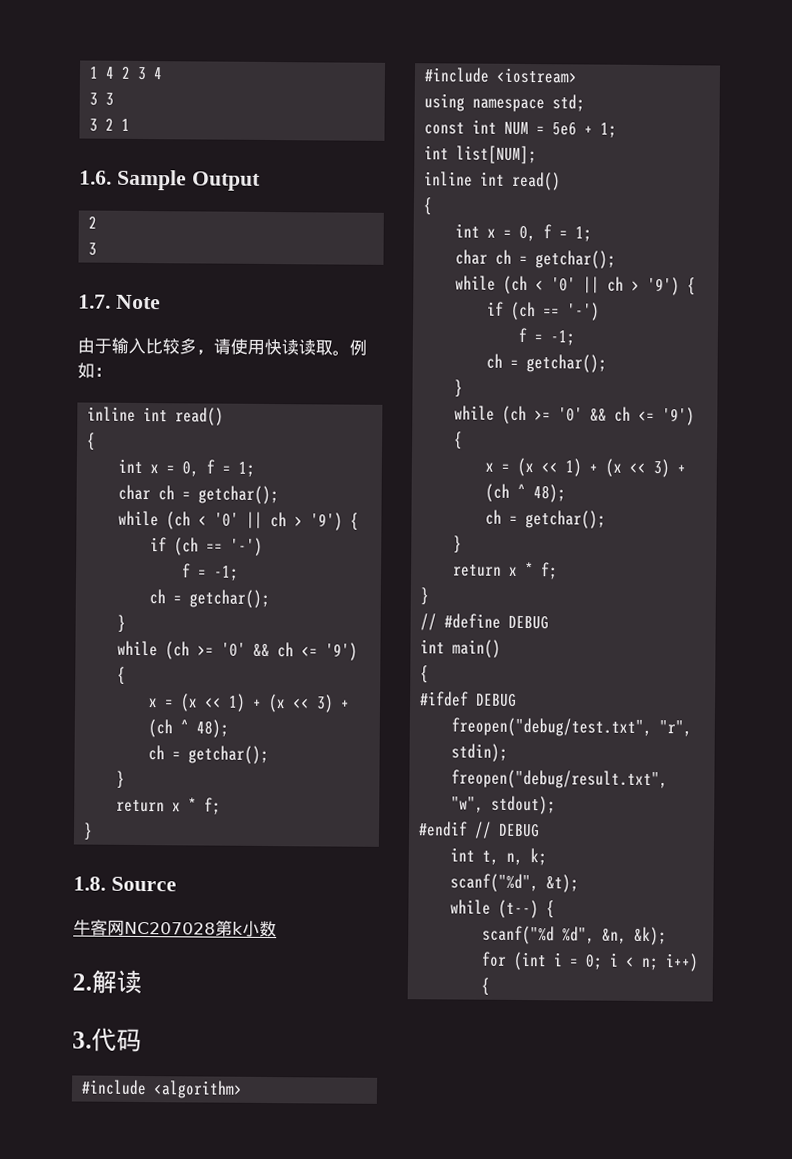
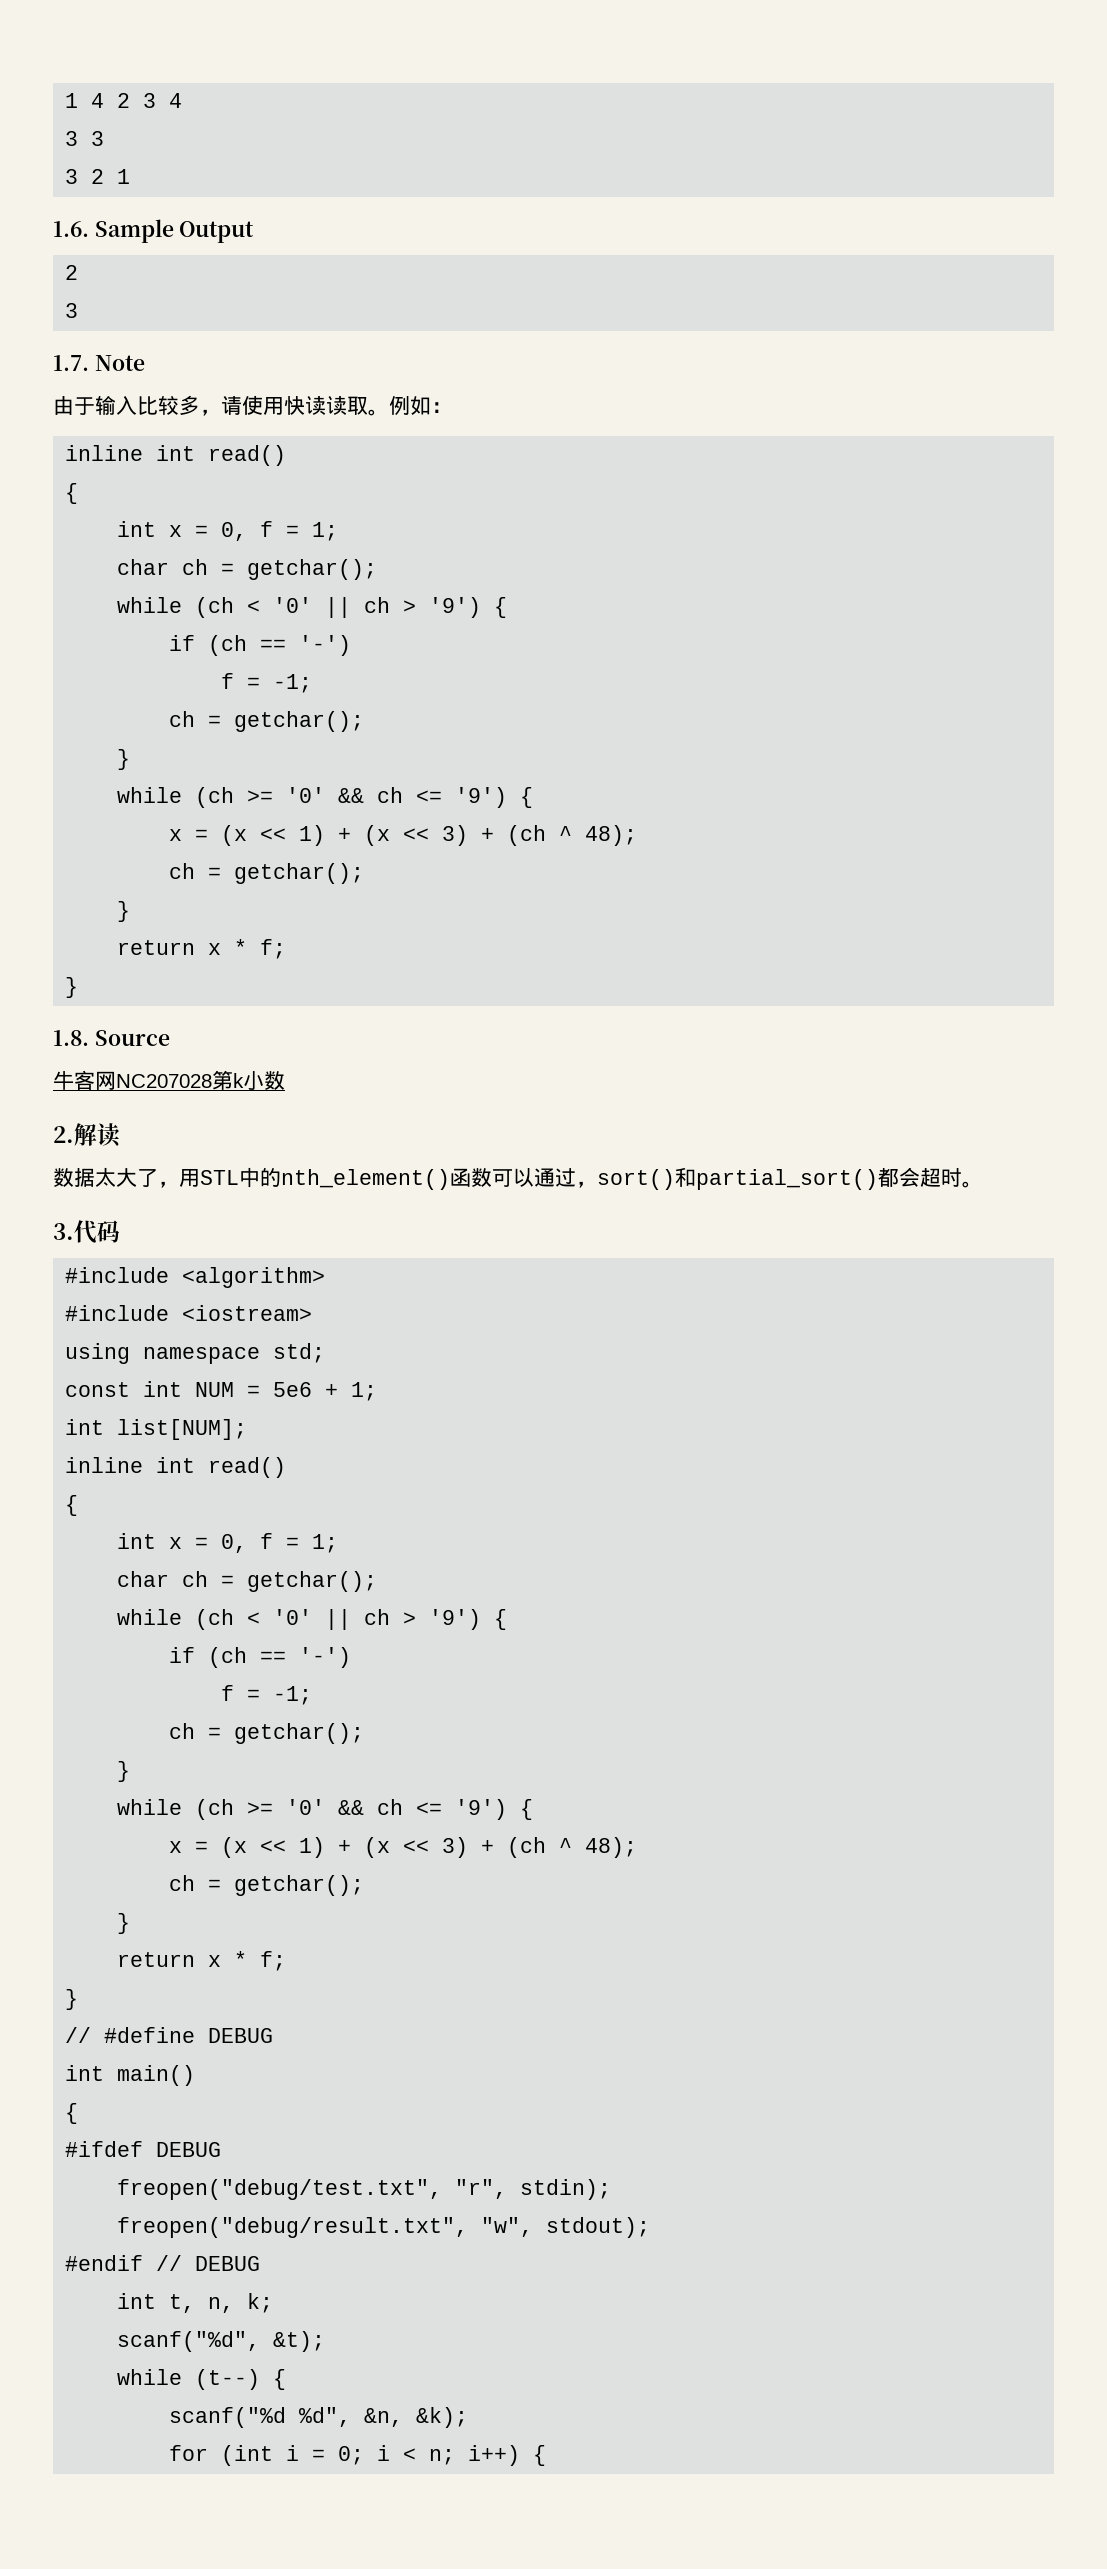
(142, 982) none -> [53,1167,983,1190] // 数据太大了，用STL中的nth_element()函数可以通过，sort()和partial_sort()都会超时。

